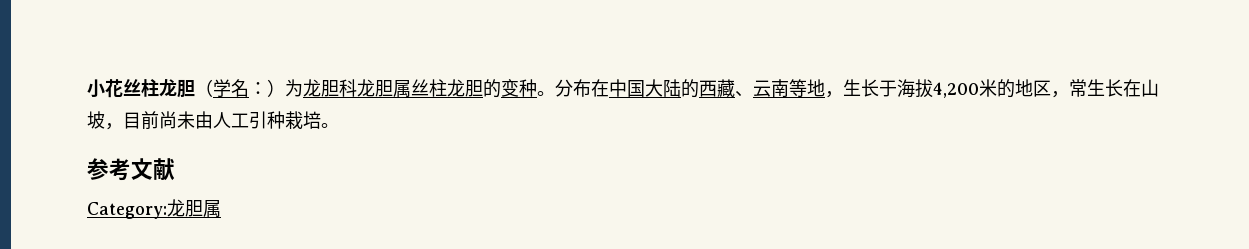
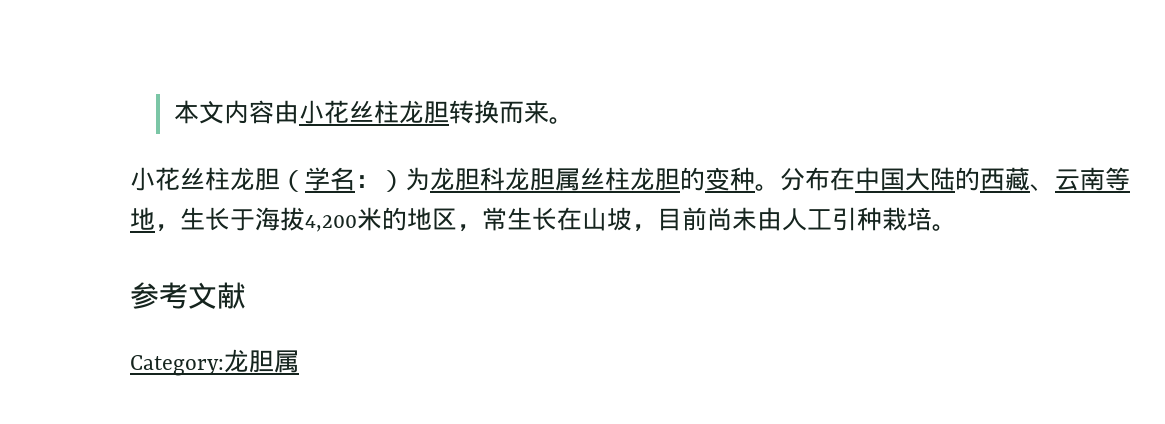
(87, 88) none -> [173,100,574,124] 本文内容由小花丝柱龙胆转换而来。 //

